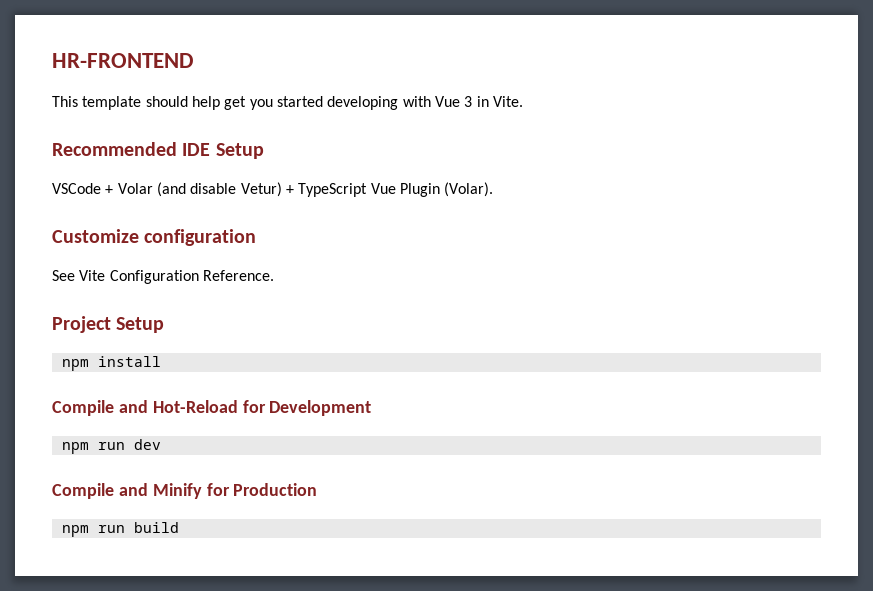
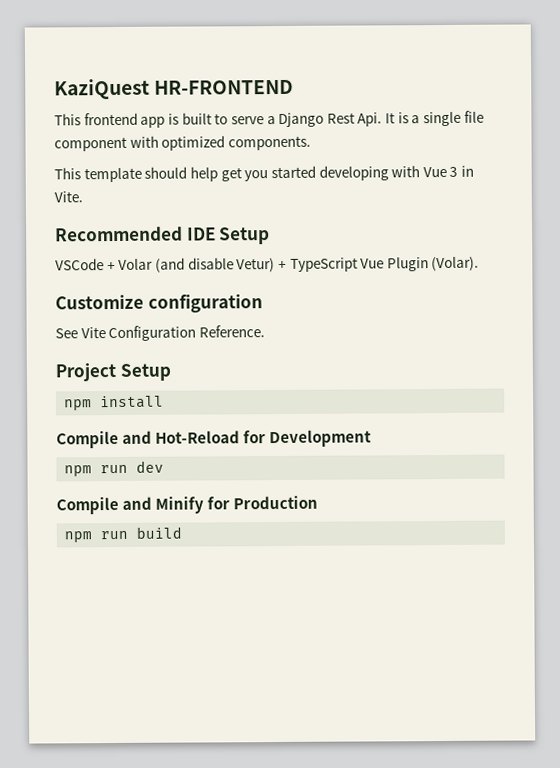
(52, 60) none -> [54,78,150,100] KaziQuest
(194, 60) none -> [54,110,484,128] [54,135,311,152] // This frontend app is built to serve a Django Rest Api. It is a single file component with optimized components.

